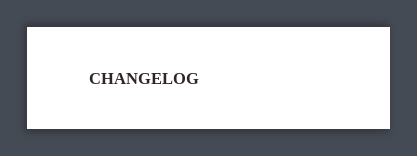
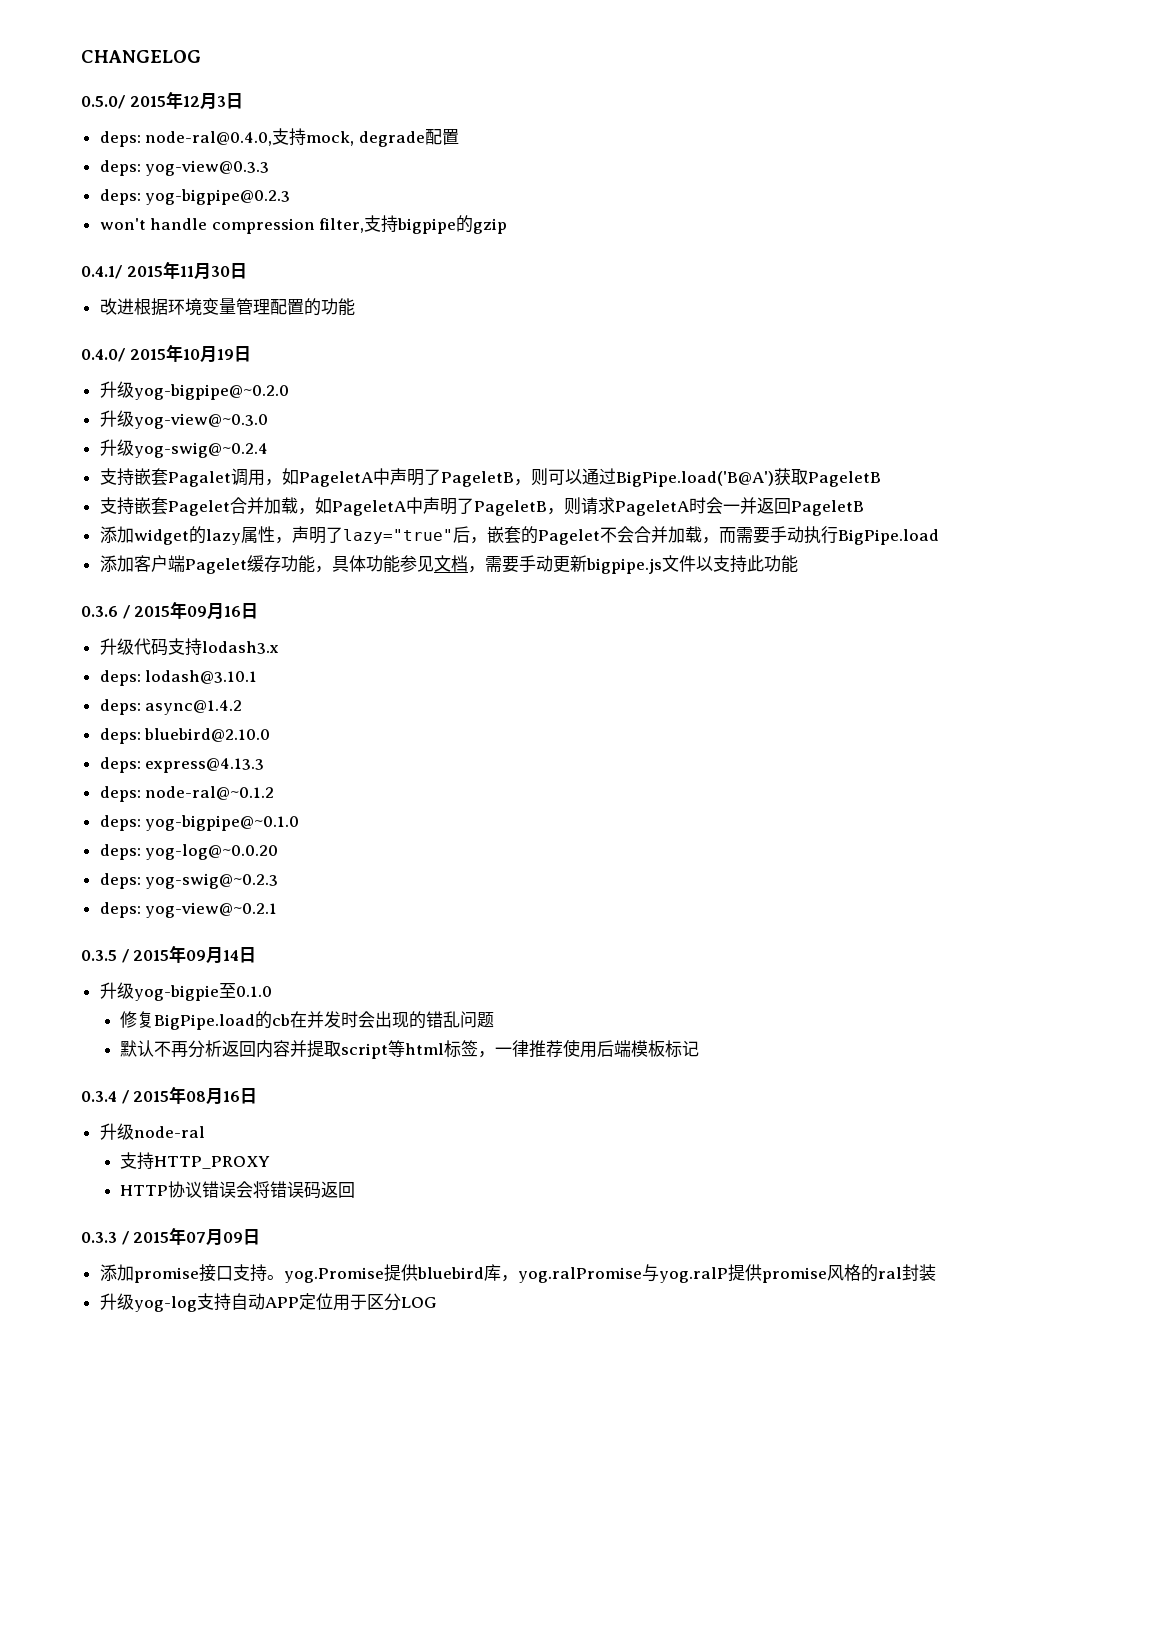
(199, 78) none -> [81,91,243,110] [99,128,459,147] [99,160,270,176] [99,189,291,205] [99,215,508,234] [81,261,247,280] [99,298,355,316] [81,344,251,363] [99,381,289,400] [99,410,268,429] [99,439,268,458] [99,468,881,487] [99,497,864,516] [99,526,939,545] [99,555,798,574] [81,601,259,620] [99,638,279,656] [99,670,258,686] [99,699,243,715] [99,728,271,744] [99,757,265,773] [99,786,275,802] [99,815,300,831] [99,844,279,860] [99,873,279,889] [99,902,278,918] [81,945,257,964] [99,982,272,1001] [120,1011,495,1030] [120,1039,700,1059] [81,1086,258,1105] [99,1123,205,1140] [120,1152,271,1170] [120,1181,356,1199] [81,1227,261,1246] [99,1264,936,1283] [99,1293,437,1312] // 0.5.0/ 2015年12月3日 // deps: node-ral@0.4.0,支持mock, degrade配置 // deps: yog-view@0.3.3 // deps: yog-bigpipe@0.2.3 // won't handle compression filter,支持bigpipe的gzip // 0.4.1/ 2015年11月30日 // 改进根据环境变量管理配置的功能 // 0.4.0/ 2015年10月19日 // 升级yog-bigpipe@~0.2.0 // 升级yog-view@~0.3.0 // 升级yog-swig@~0.2.4 // 支持嵌套Pagalet调用，如PageletA中声明了PageletB，则可以通过BigPipe.load('B@A')获取PageletB // 支持嵌套Pagelet合并加载，如PageletA中声明了PageletB，则请求PageletA时会一并返回PageletB // 添加widget的lazy属性，声明了lazy="true"后，嵌套的Pagelet不会合并加载，而需要手动执行BigPipe.load // 添加客户端Pagelet缓存功能，具体功能参见文档，需要手动更新bigpipe.js文件以支持此功能 // 0.3.6 / 2015年09月16日 // 升级代码支持lodash3.x // deps: lodash@3.10.1 // deps: async@1.4.2 // deps: bluebird@2.10.0 // deps: express@4.13.3 // deps: node-ral@~0.1.2 // deps: yog-bigpipe@~0.1.0 // deps: yog-log@~0.0.20 // deps: yog-swig@~0.2.3 // deps: yog-view@~0.2.1 // 0.3.5 / 2015年09月14日 // 升级yog-bigpie至0.1.0 // 修复BigPipe.load的cb在并发时会出现的错乱问题 // 默认不再分析返回内容并提取script等html标签，一律推荐使用后端模板标记 // 0.3.4 / 2015年08月16日 // 升级node-ral // 支持HTTP_PROXY // HTTP协议错误会将错误码返回 // 0.3.3 / 2015年07月09日 // 添加promise接口支持。yog.Promise提供bluebird库，yog.ralPromise与yog.ralP提供promise风格的ral封装 // 升级yog-log支持自动APP定位用于区分LOG

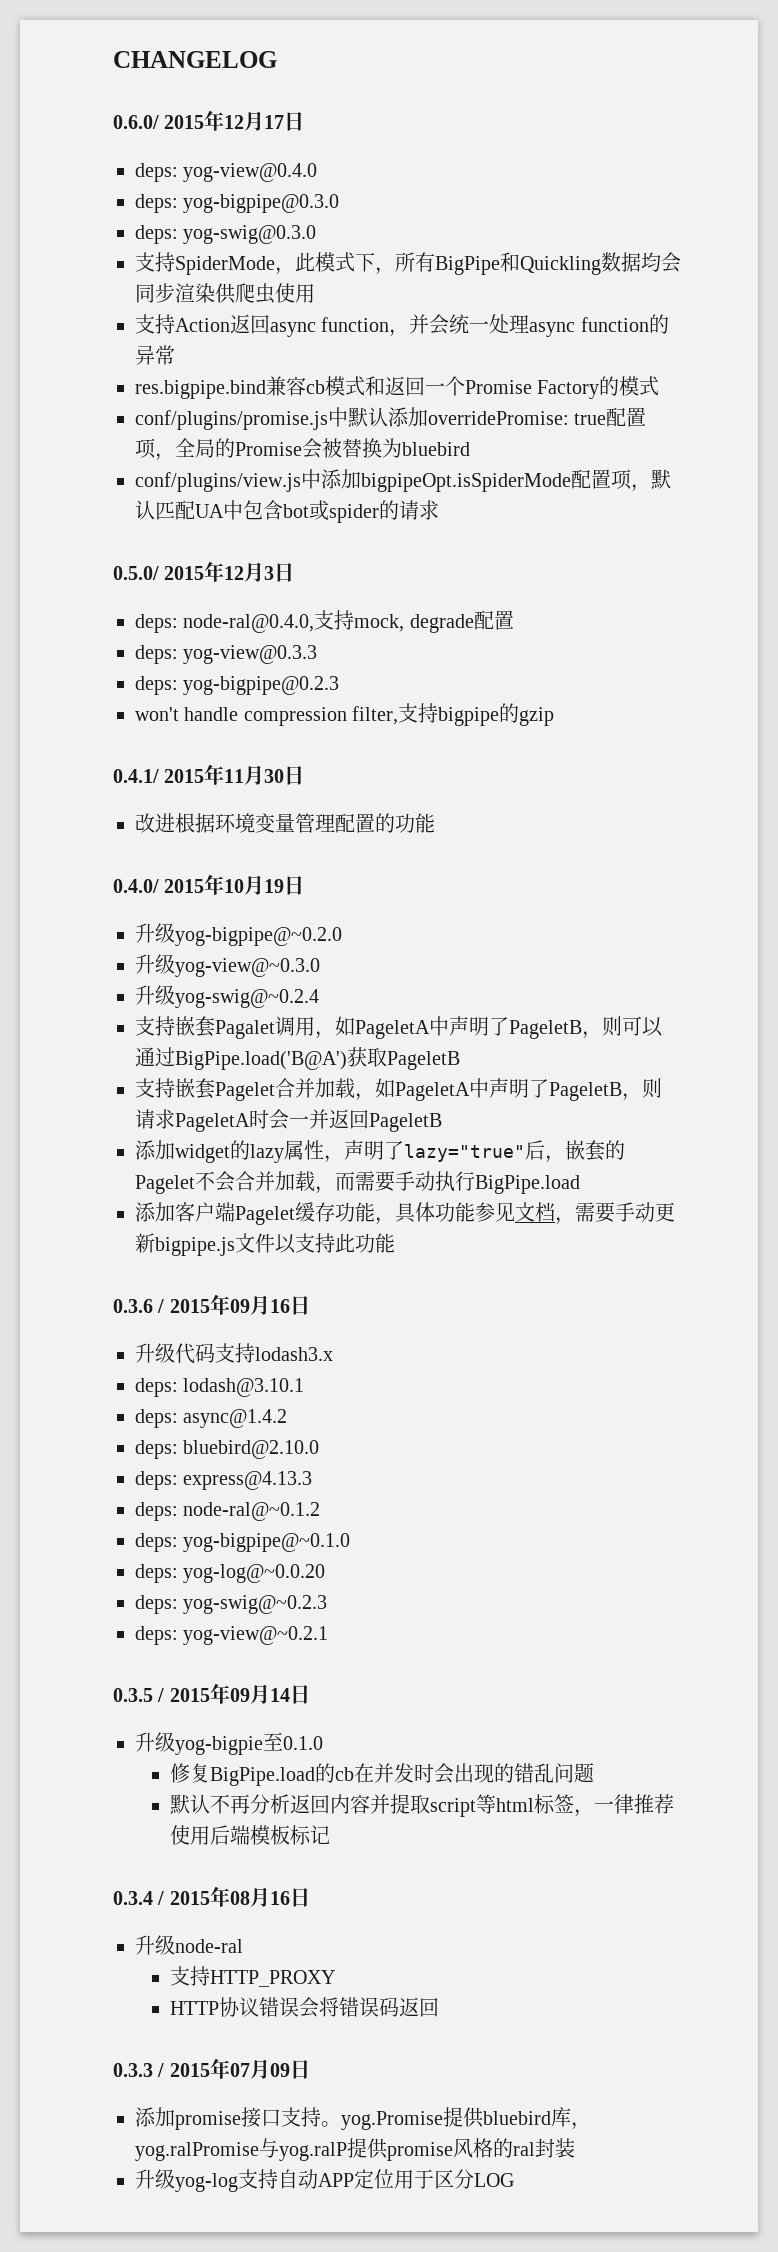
(201, 56) none -> [113,110,305,131] [135,163,318,182] [135,194,340,213] [135,225,317,244] [135,252,681,275] [135,283,315,304] [135,314,669,337] [135,345,175,365] [135,376,660,399] [135,407,647,430] [135,438,470,461] [135,469,671,492] [135,500,439,523] // 0.6.0/ 2015年12月17日 // deps: yog-view@0.4.0 // deps: yog-bigpipe@0.3.0 // deps: yog-swig@0.3.0 // 支持SpiderMode，此模式下，所有BigPipe和Quickling数据均会同步渲染供爬虫使用 // 支持Action返回async function，并会统一处理async function的异常 // res.bigpipe.bind兼容cb模式和返回一个Promise Factory的模式 // conf/plugins/promise.js中默认添加overridePromise: true配置项，全局的Promise会被替换为bluebird // conf/plugins/view.js中添加bigpipeOpt.isSpiderMode配置项，默认匹配UA中包含bot或spider的请求

